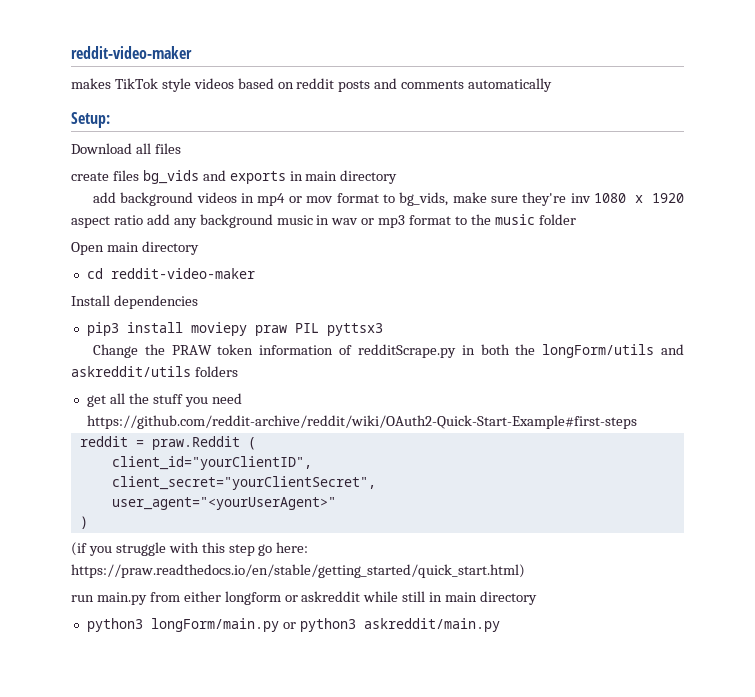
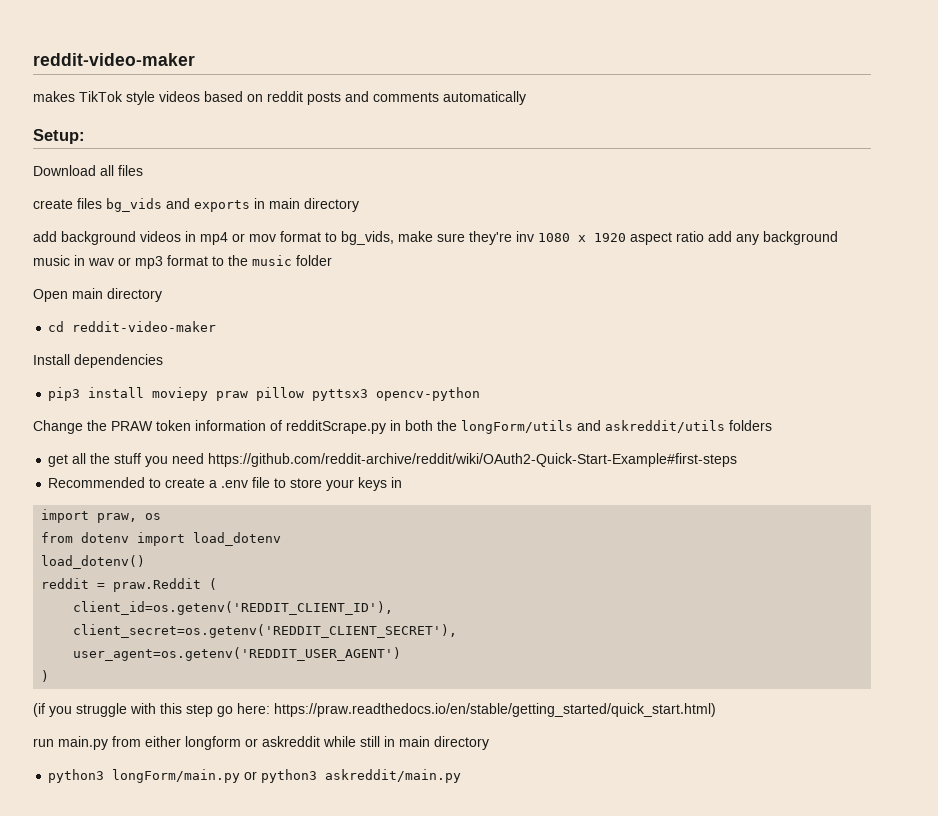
[294,323,319,333] PIL -> [256,387,305,401] pillow
(383, 329) none -> [376,387,481,401] opencv-python
(637, 422) none -> [48,477,403,491] [41,509,162,523] [41,532,282,546] [41,555,146,569] // Recommended to create a .env file to store your keys in // import praw, os // from dotenv import load_dotenv // load_dotenv()
[111,456,312,470] [111,476,376,490] [111,497,336,510] client_id="yourClientID", // client_secret="yourClientSecret", // user_agent="<yourUserAgent>" -> [73,601,394,615] [73,624,458,638] [73,647,402,661] client_id=os.getenv('REDDIT_CLIENT_ID'), // client_secret=os.getenv('REDDIT_CLIENT_SECRET'), // user_agent=os.getenv('REDDIT_USER_AGENT')

